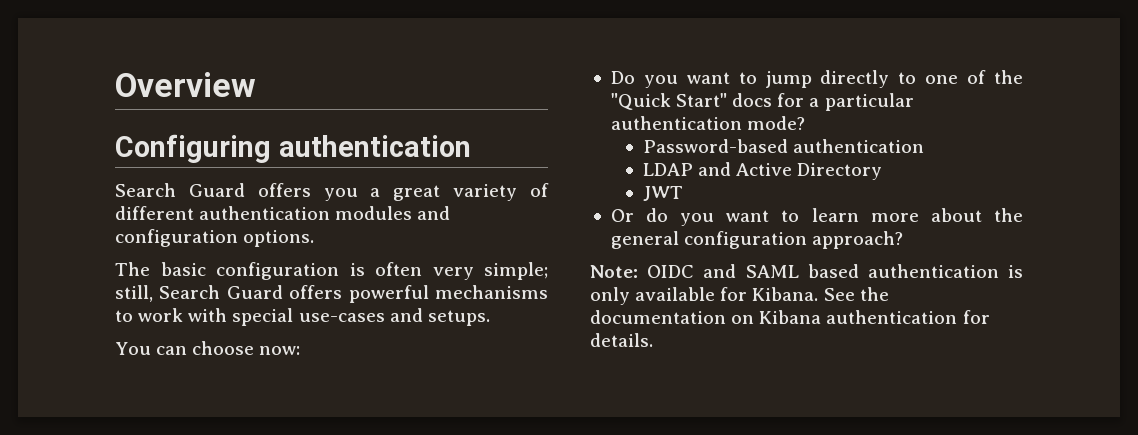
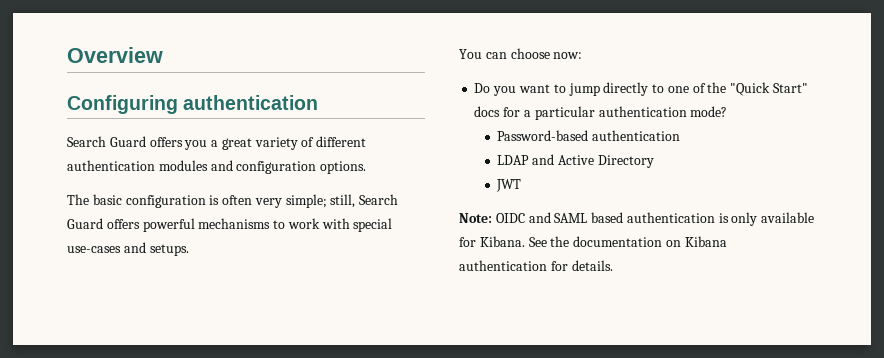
[610,208,1023,226] [610,231,904,249] // Or do you want to learn more about the general configuration approach? -> (522, 185) none

